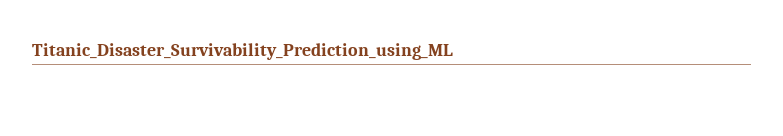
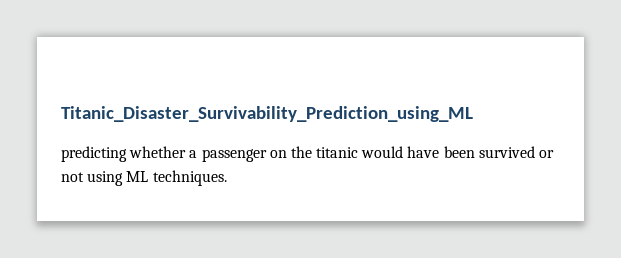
(453, 51) none -> [61,146,555,162] [61,170,227,186] // predicting whether a passenger on the titanic would have been survived or not using ML techniques.

